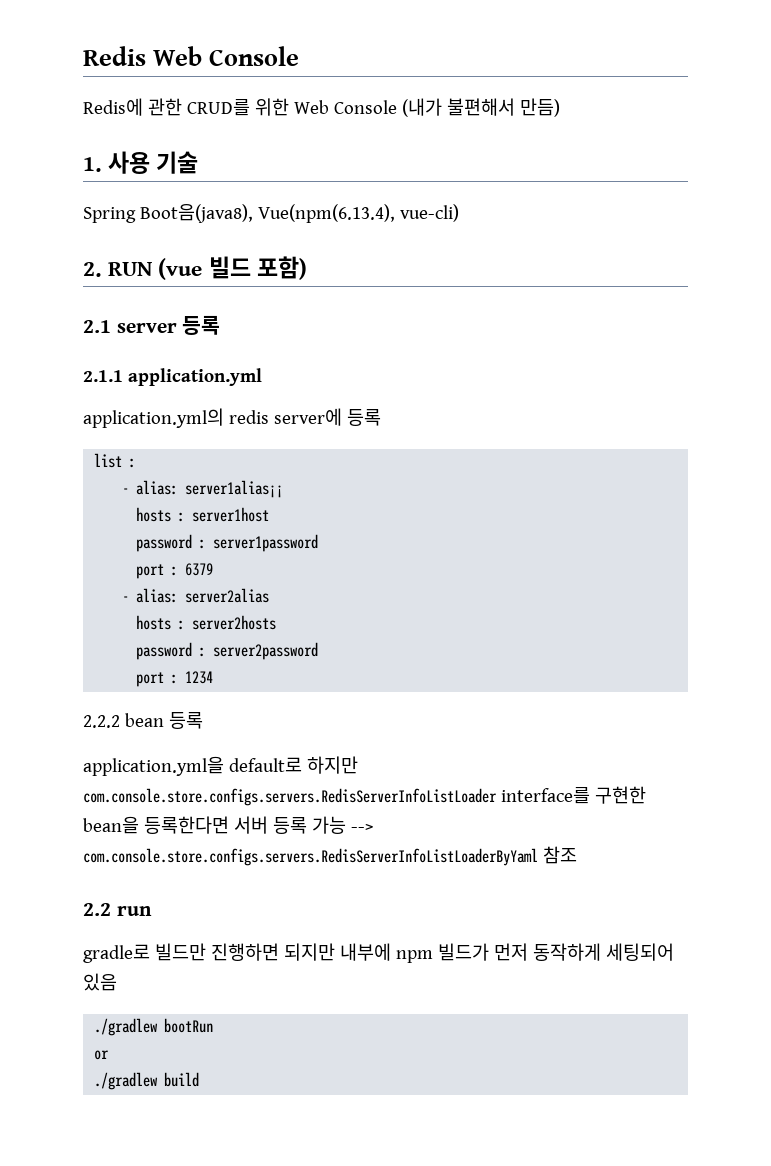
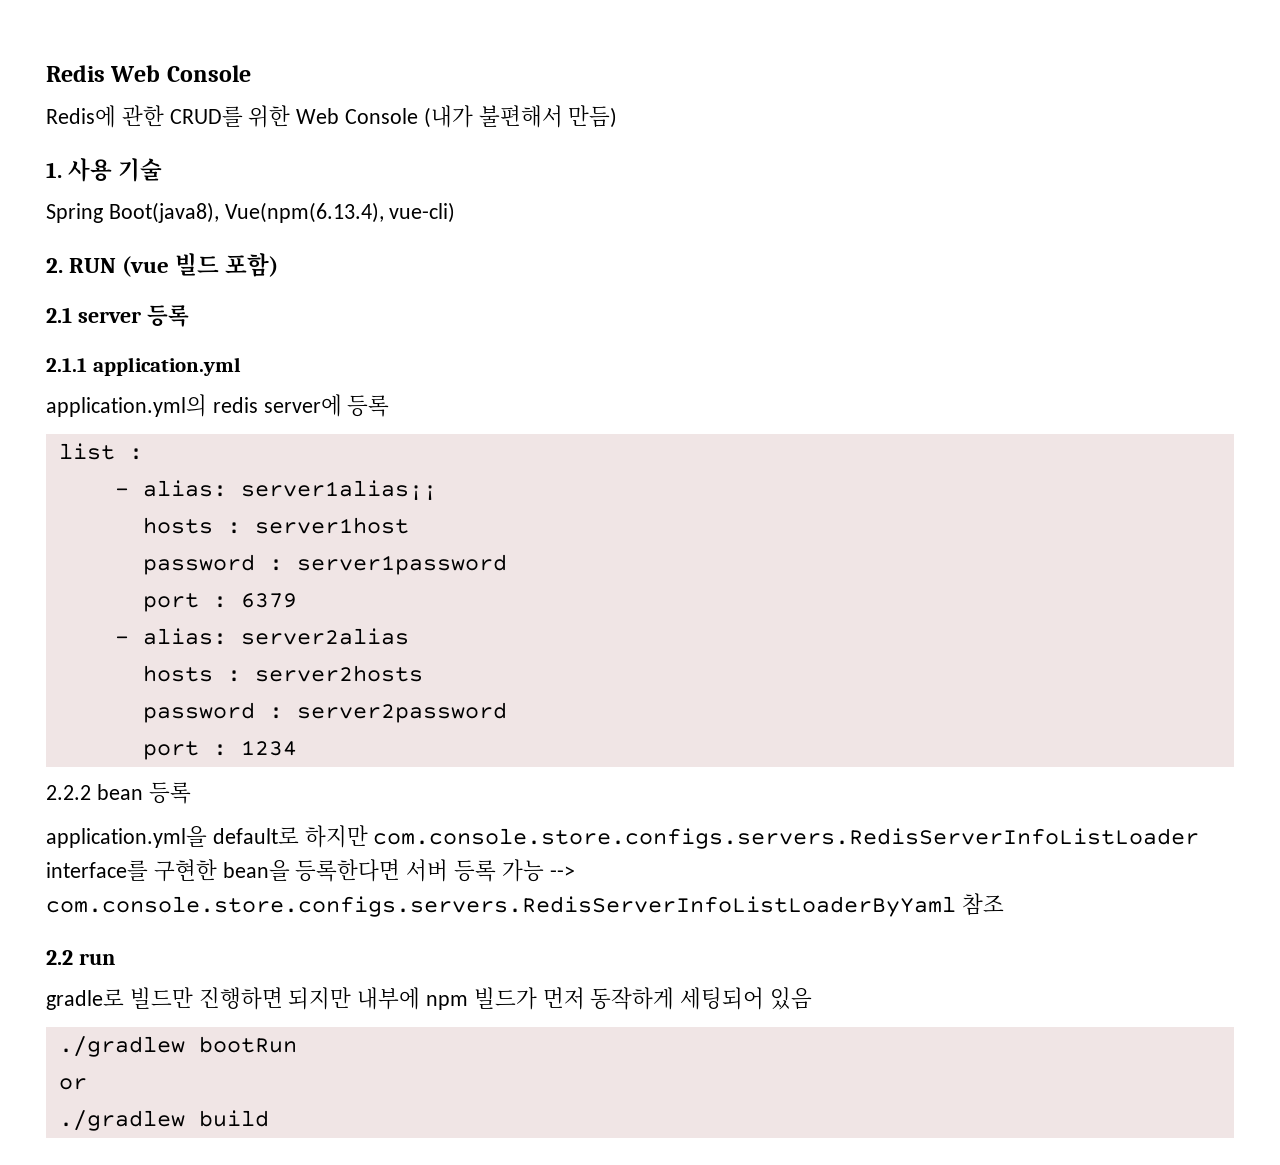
[139,204,253,223] Boot음(java8), -> [108,202,219,223] Boot(java8),

